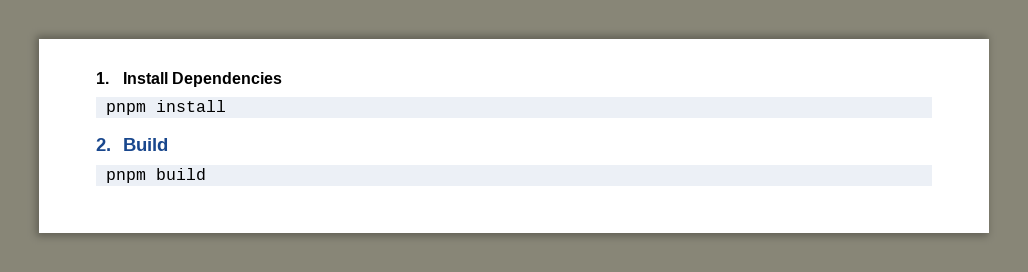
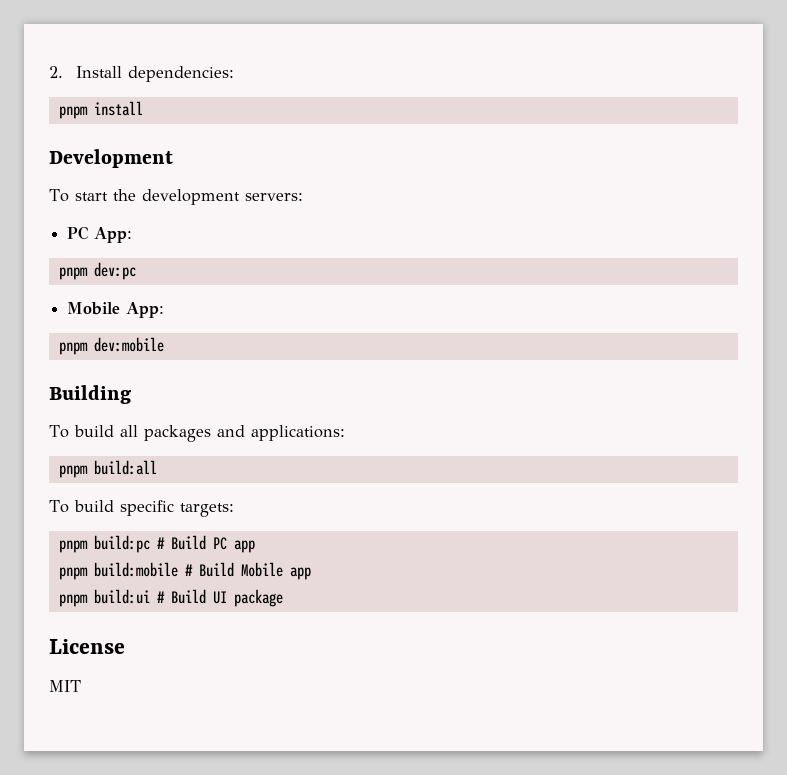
[96,72,283,87] 1. Install Dependencies -> [49,66,234,82] 2. Install dependencies:
[96,138,168,151] [105,168,206,183] 2. Build // pnpm build -> [49,149,173,168] [49,189,303,205] [67,226,133,243] [58,262,136,280] [67,302,165,318] [58,337,164,355] [49,385,131,404] [49,425,345,442] [58,460,157,478] [49,500,234,517] [58,535,255,553] [58,562,311,580] [58,589,283,607] [49,639,125,654] [49,680,81,692] Development // To start the development servers: // PC App: // pnpm dev:pc // Mobile App: // pnpm dev:mobile // Building // To build all packages and applications: // pnpm build:all // To build specific targets: // pnpm build:pc # Build PC app // pnpm build:mobile # Build Mobile app // pnpm build:ui # Build UI package // License // MIT

